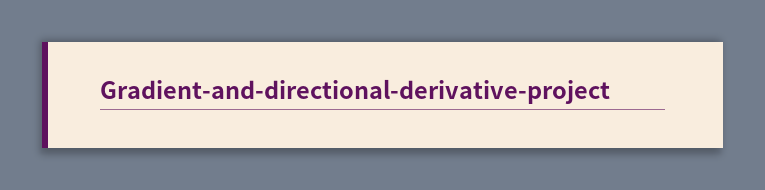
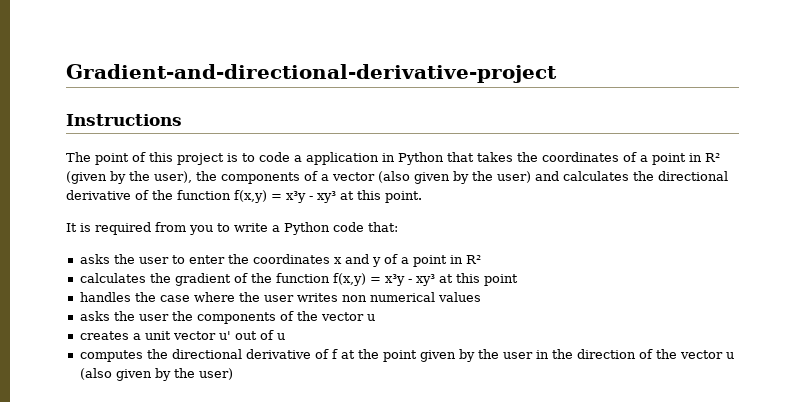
(610, 91) none -> [66,114,182,126] [66,152,720,165] [66,171,728,184] [66,190,422,203] [66,222,398,235] [79,254,481,267] [79,273,518,286] [79,292,481,302] [79,311,375,324] [79,330,285,340] [79,349,734,362] [79,368,233,381] // Instructions // The point of this project is to code a application in Python that takes the coordinates of a point in R² (given by the user), the components of a vector (also given by the user) and calculates the directional derivative of the function f(x,y) = x³y - xy³ at this point. // It is required from you to write a Python code that: // asks the user to enter the coordinates x and y of a point in R² // calculates the gradient of the function f(x,y) = x³y - xy³ at this point // handles the case where the user writes non numerical values // asks the user the components of the vector u // creates a unit vector u' out of u // computes the directional derivative of f at the point given by the user in the direction of the vector u (also given by the user)

